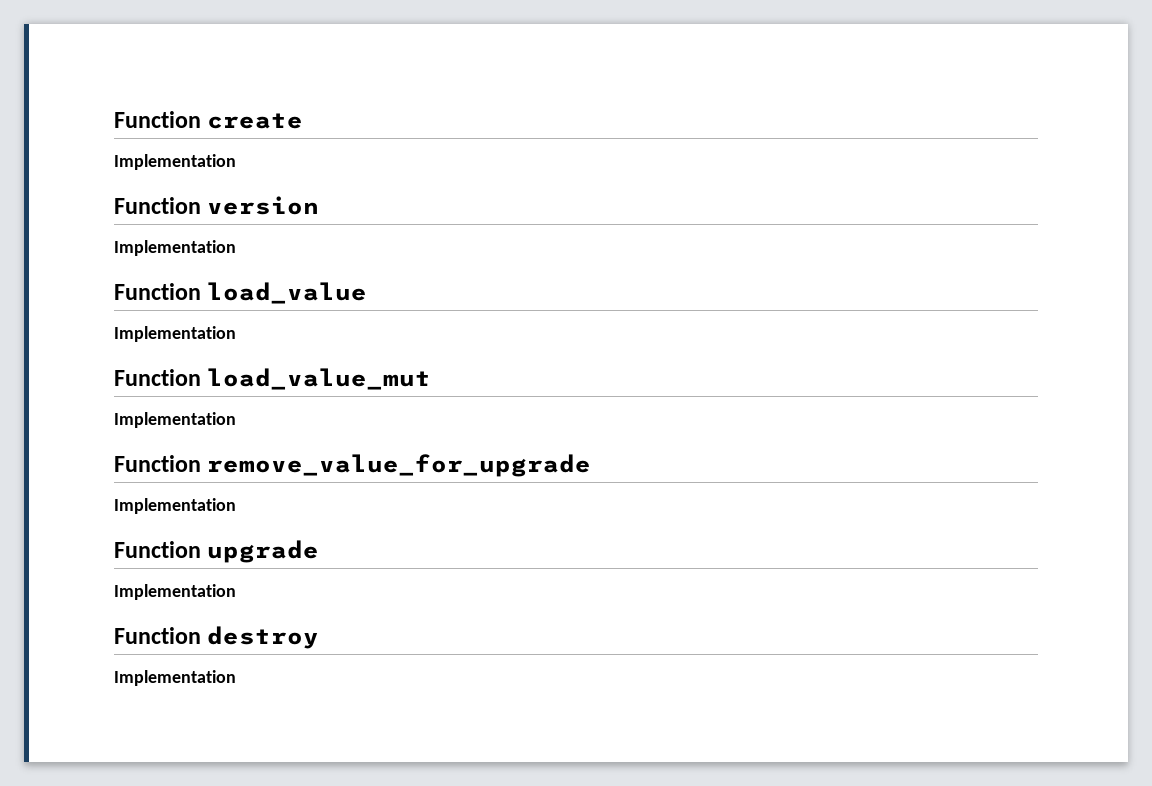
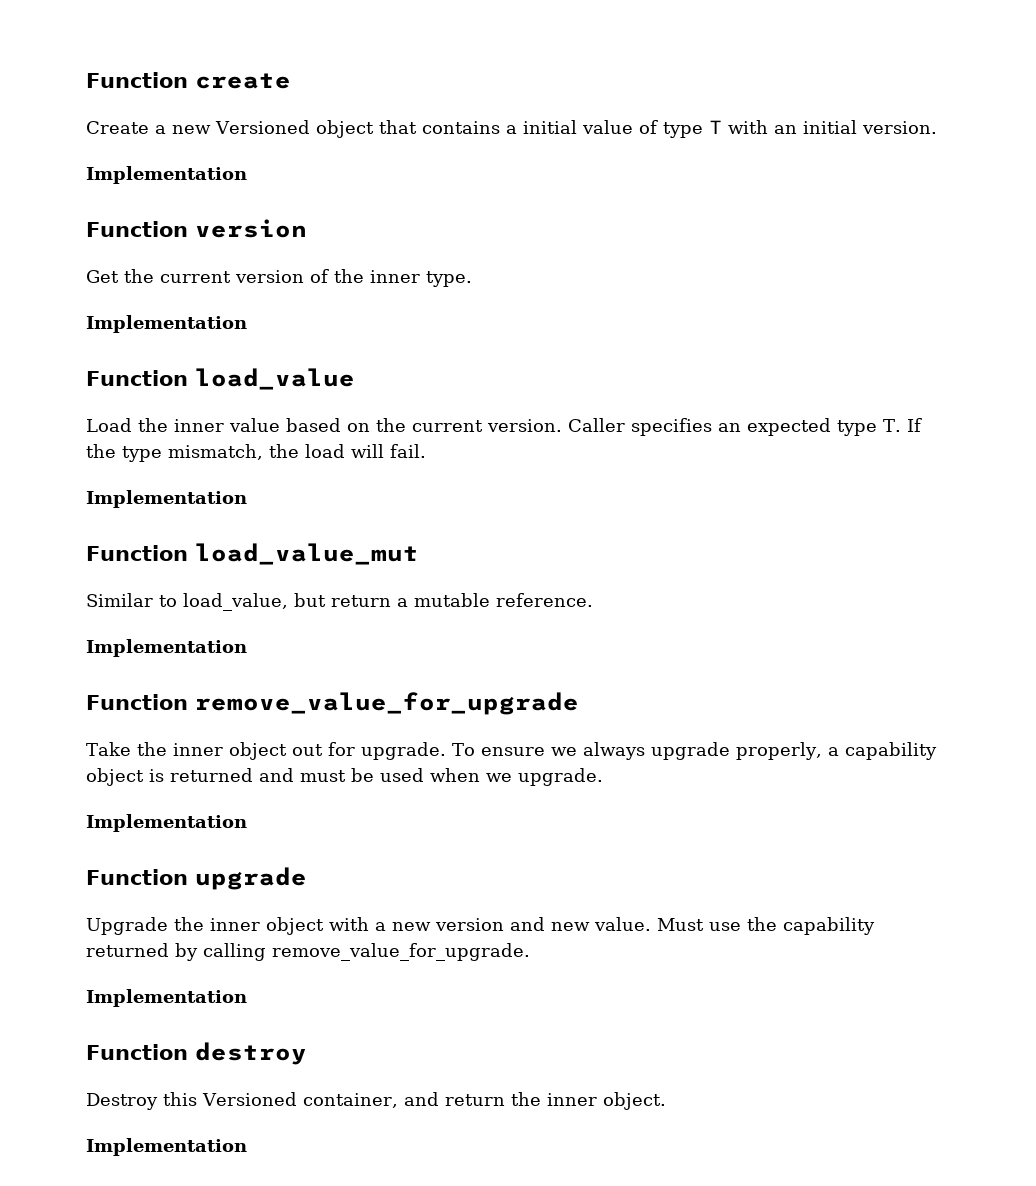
[114,154,236,170] [114,196,320,215] [114,240,236,256] [114,282,368,304] [114,326,236,342] [114,368,432,390] [114,412,236,428] [114,454,592,477] [114,498,236,514] [114,540,320,563] [114,584,236,600] [114,626,320,649] Implementation // Function version // Implementation // Function load_value // Implementation // Function load_value_mut // Implementation // Function remove_value_for_upgrade // Implementation // Function upgrade // Implementation // Function destroy -> [86,120,937,138] [86,166,247,184] [86,219,307,238] [86,269,472,287] [86,315,247,333] [86,368,355,390] [86,418,922,436] [86,444,426,462] [86,490,247,508] [86,543,419,565] [86,593,593,611] [86,639,247,657] [86,692,579,715] [86,742,937,760] [86,768,603,786] [86,814,247,832] [86,867,307,890] [86,917,875,935] [86,943,530,961] [86,989,247,1007] [86,1042,307,1065] [86,1092,666,1110] Create a new Versioned object that contains a initial value of type T with an initial version. // Implementation // Function version // Get the current version of the inner type. // Implementation // Function load_value // Load the inner value based on the current version. Caller specifies an expected type T. If the type mismatch, the load will fail. // Implementation // Function load_value_mut // Similar to load_value, but return a mutable reference. // Implementation // Function remove_value_for_upgrade // Take the inner object out for upgrade. To ensure we always upgrade properly, a capability object is returned and must be used when we upgrade. // Implementation // Function upgrade // Upgrade the inner object with a new version and new value. Must use the capability returned by calling remove_value_for_upgrade. // Implementation // Function destroy // Destroy this Versioned container, and return the inner object.

